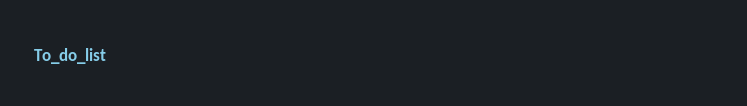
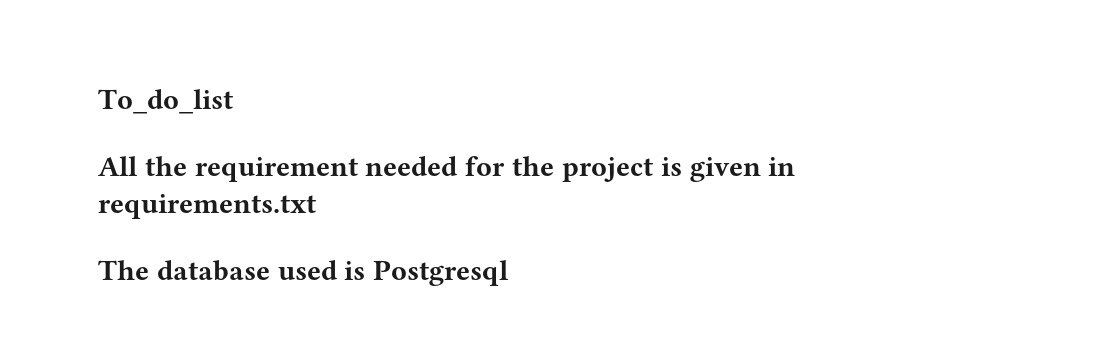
(106, 56) none -> [98,156,796,182] [98,194,316,219] [98,260,510,286] // All the requirement needed for the project is given in requirements.txt // The database used is Postgresql

